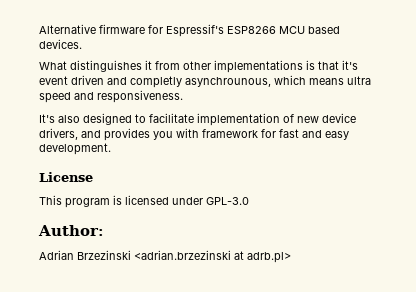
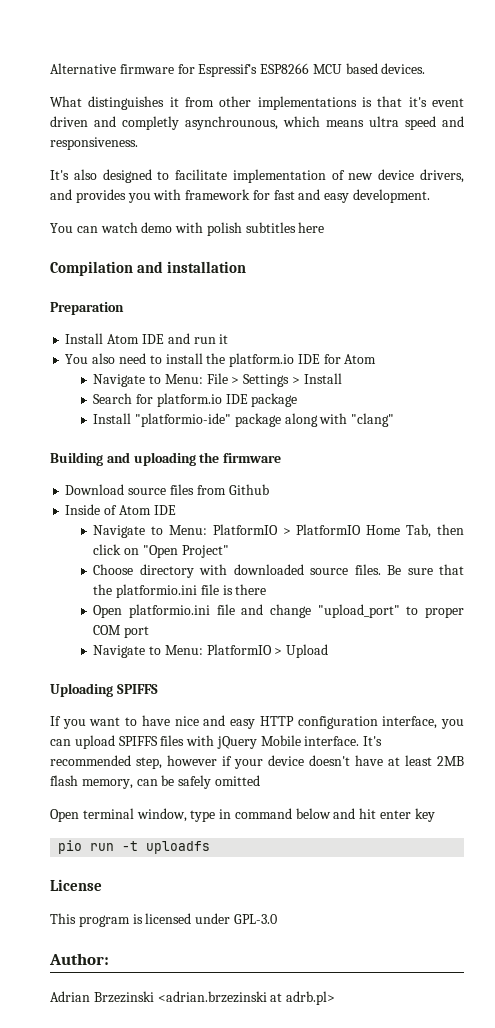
(111, 149) none -> [50,222,325,236] [50,261,247,276] [50,302,124,315] [65,333,229,344] [65,353,377,367] [93,373,342,387] [93,393,298,407] [93,413,395,427] [50,452,282,466] [65,484,269,495] [65,504,176,515] [93,524,464,538] [93,544,229,558] [93,564,464,578] [93,584,267,598] [93,604,464,618] [93,625,150,638] [93,644,329,658] [50,683,158,697] [50,715,464,729] [50,735,383,749] [50,755,464,769] [50,775,260,789] [50,808,435,822] [58,840,211,854] // You can watch demo with polish subtitles here // Compilation and installation // Preparation // Install Atom IDE and run it // You also need to install the platform.io IDE for Atom // Navigate to Menu: File > Settings > Install // Search for platform.io IDE package // Install "platformio-ide" package along with "clang" // Building and uploading the firmware // Download source files from Github // Inside of Atom IDE // Navigate to Menu: PlatformIO > PlatformIO Home Tab, then click on "Open Project" // Choose directory with downloaded source files. Be sure that the platformio.ini file is there // Open platformio.ini file and change "upload_port" to proper COM port // Navigate to Menu: PlatformIO > Upload // Uploading SPIFFS // If you want to have nice and easy HTTP configuration interface, you can upload SPIFFS files with jQuery Mobile interface. It's recommended step, however if your device doesn't have at least 2MB flash memory, can be safely omitted // Open terminal window, type in command below and hit enter key // pio run -t uploadfs

